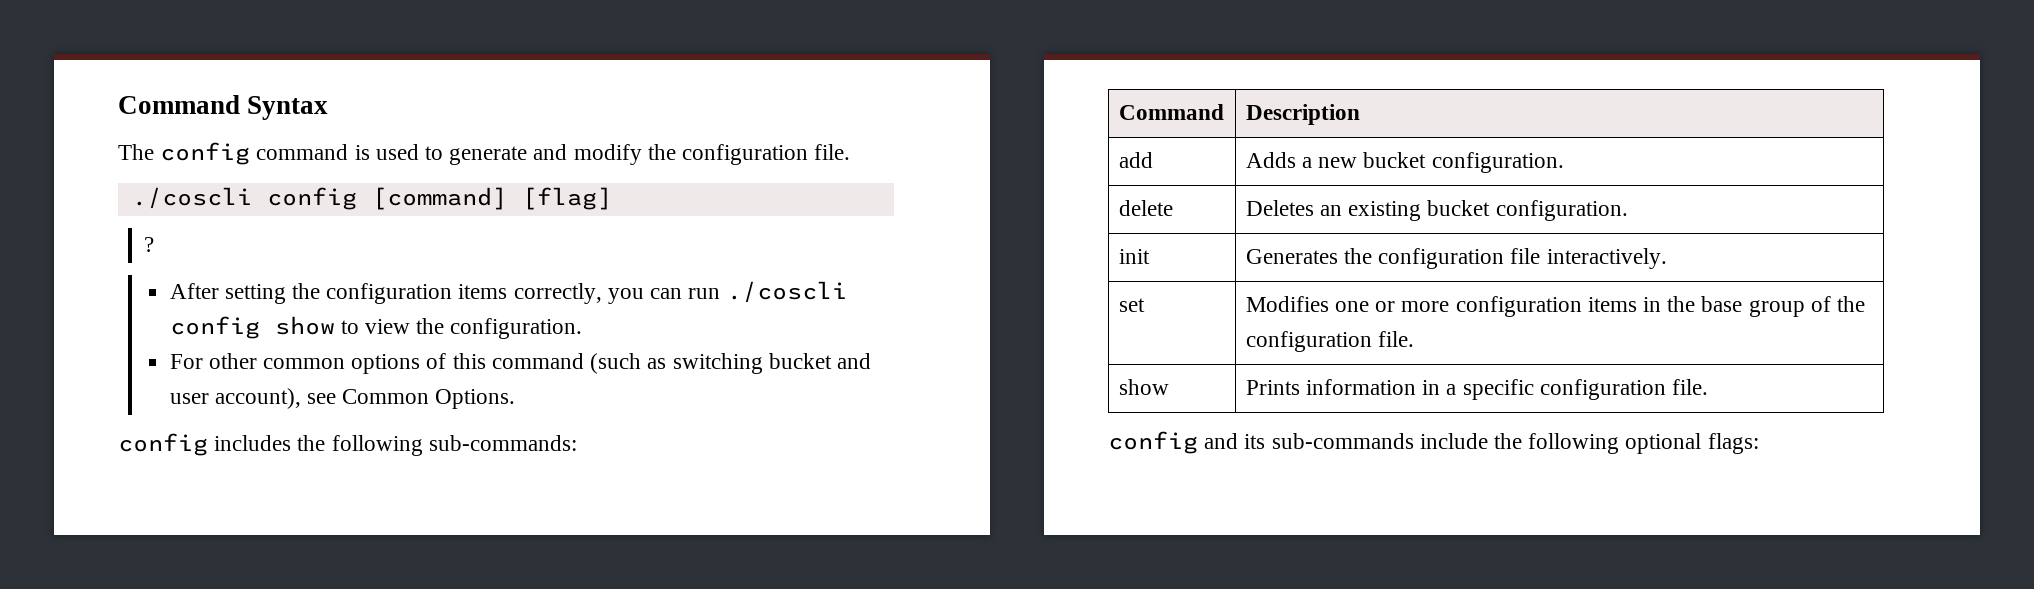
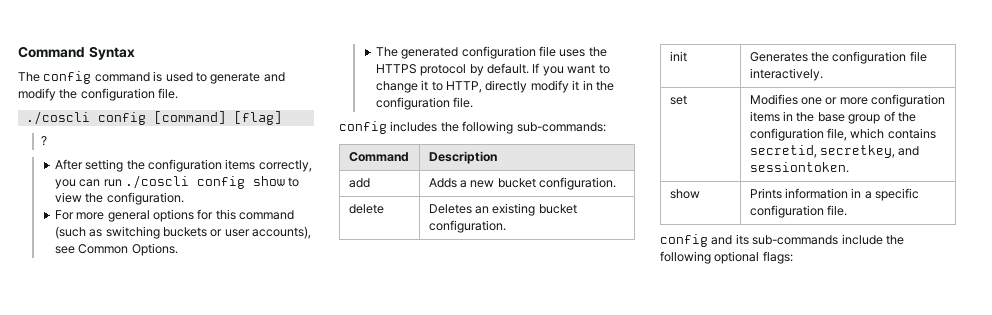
[208,353,447,374] other common options of -> [76,209,214,222] more general options for
[768,353,871,369] [169,388,301,409] bucket and user account), -> [163,226,312,239] buckets or user accounts),
(516, 399) none -> [375,46,607,59] [375,63,610,76] [375,80,614,93] [375,97,474,110] // The generated configuration file uses the HTTPS protocol by default. If you want to change it to HTTP, directly modify it in the configuration file.
[1377,331,1414,347] file. -> [827,128,936,141] [749,145,920,158] [749,162,849,173] file, which contains secretid, secretkey, and sessiontoken.

